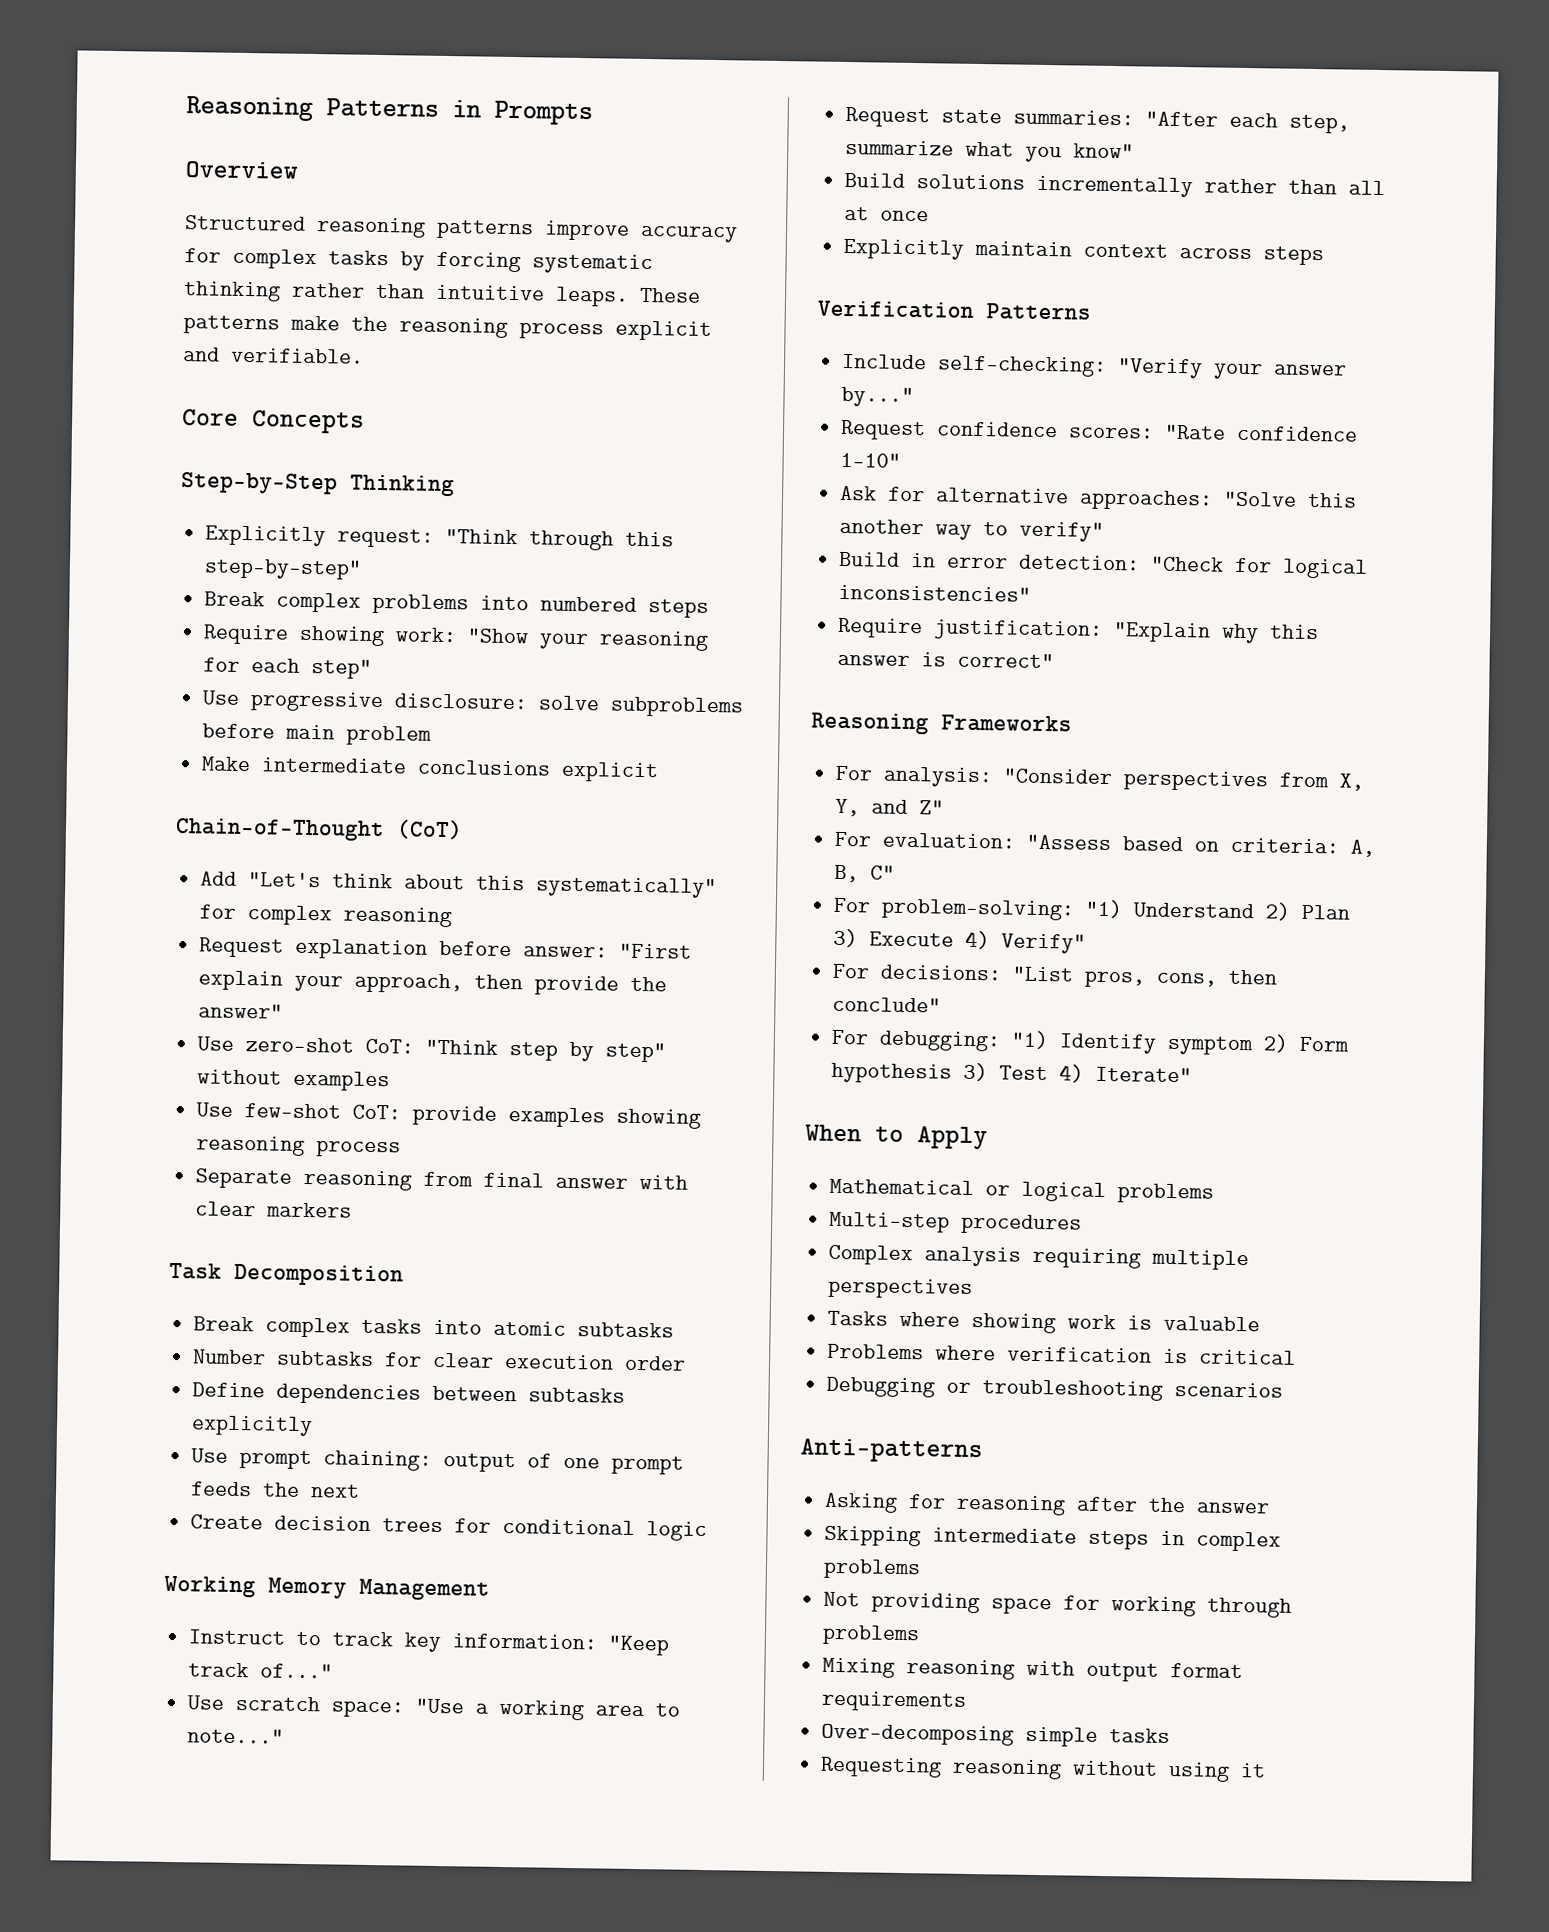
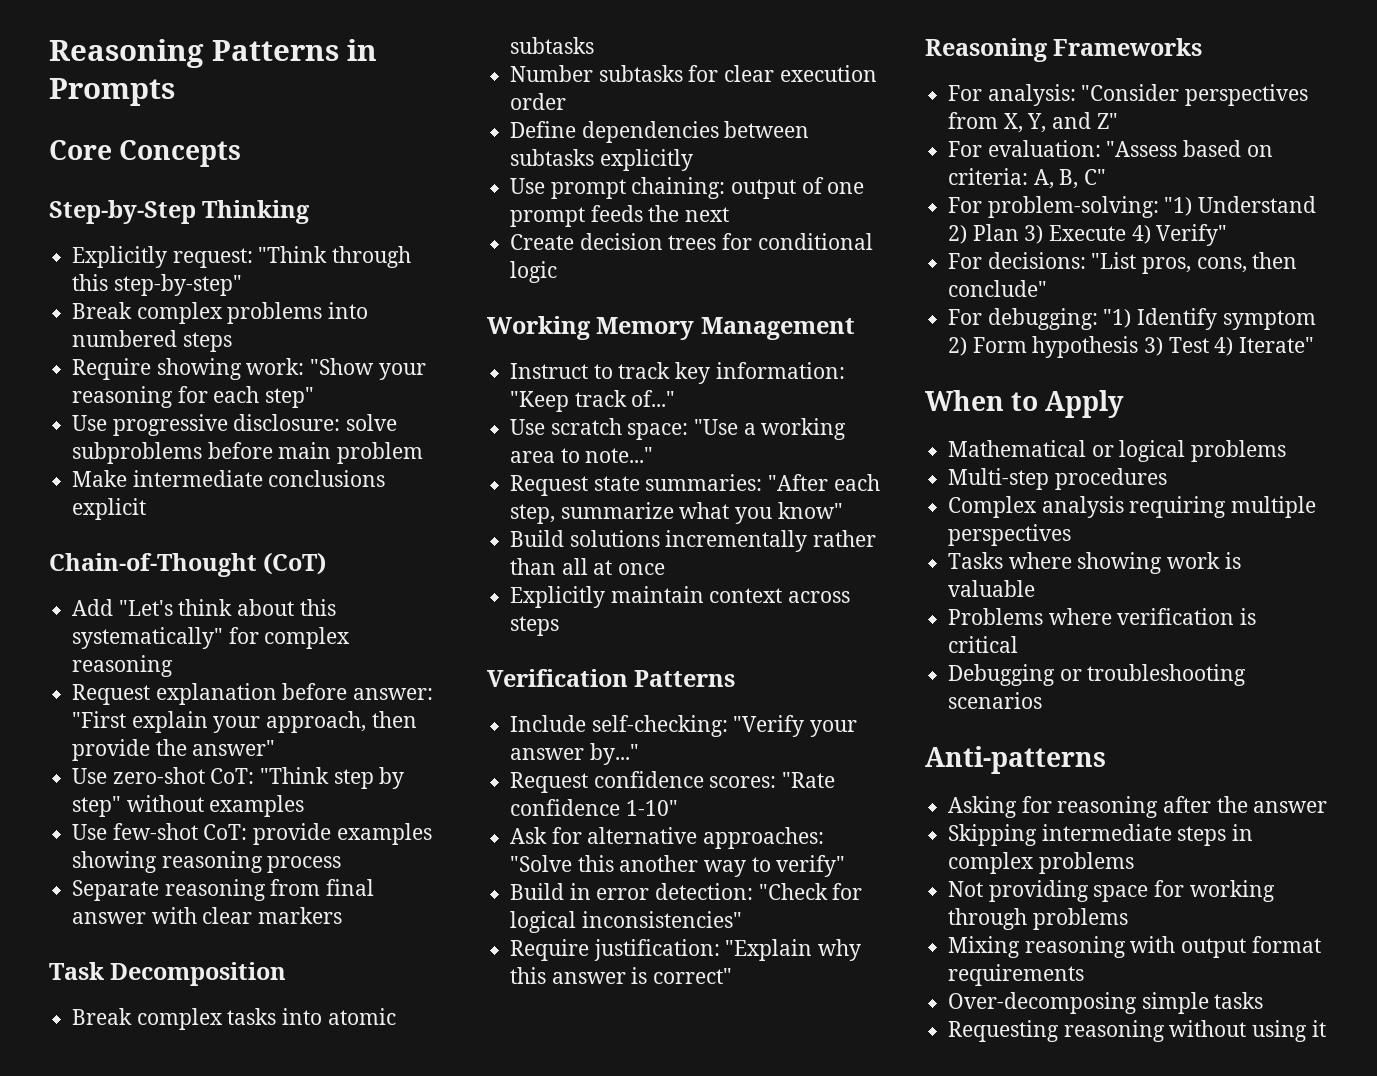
[185,161,299,179] [184,215,738,243] [184,248,653,275] [183,281,701,307] [183,315,712,341] [183,347,364,364] // Overview // Structured reasoning patterns improve accuracy for complex tasks by forcing systematic thinking rather than intuitive leaps. These patterns make the reasoning process explicit and verifiable. -> (175, 92) none

